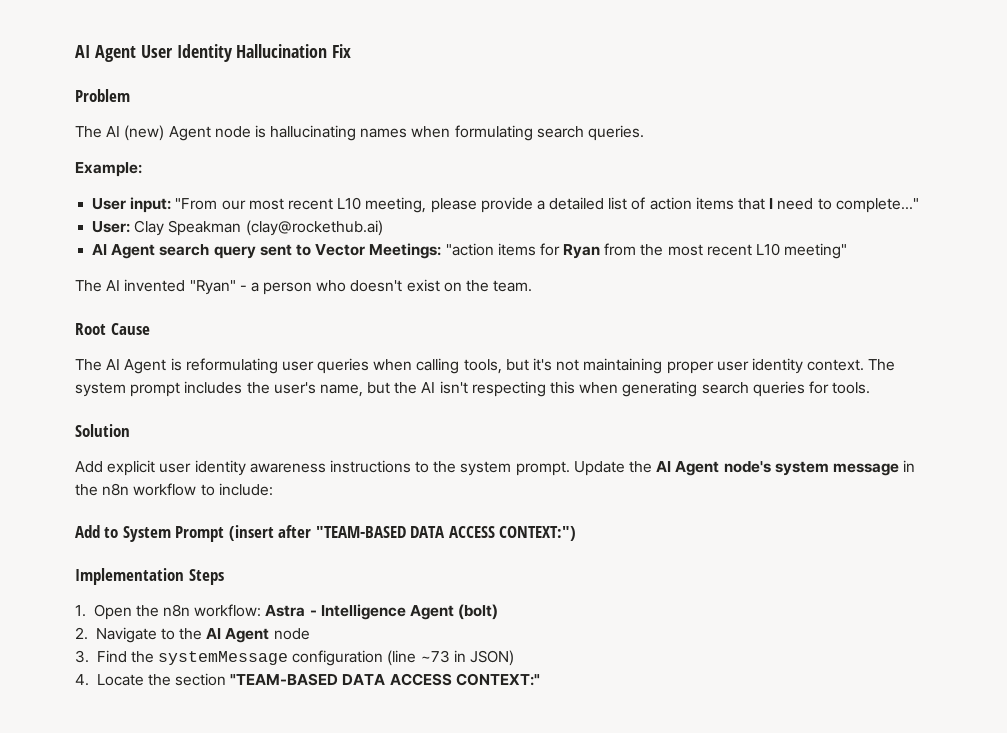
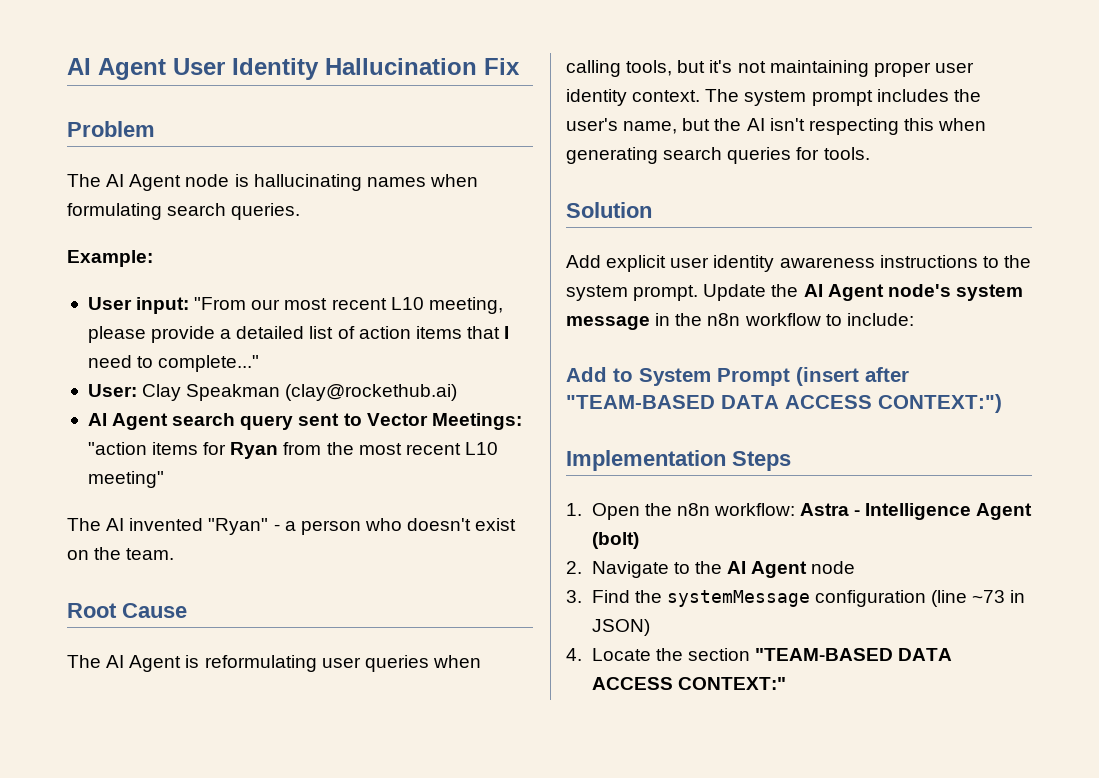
[124,125,165,141] (new) -> (125, 180) none

